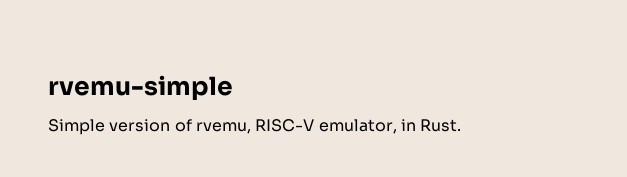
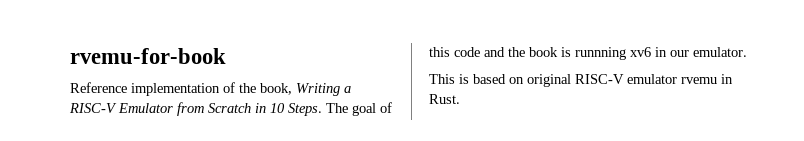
[48,75,233,100] [48,119,397,135] rvemu-simple // Simple version of rvemu, RISC-V emulator, -> [70,48,226,64] [70,82,351,96] [69,102,392,116] [429,47,747,60] [429,74,717,87] rvemu-for-book // Reference implementation of the book, Writing a RISC-V Emulator from Scratch in 10 Steps. The goal of this code and the book is runnning xv6 in our emulator. // This is based on original RISC-V emulator rvemu

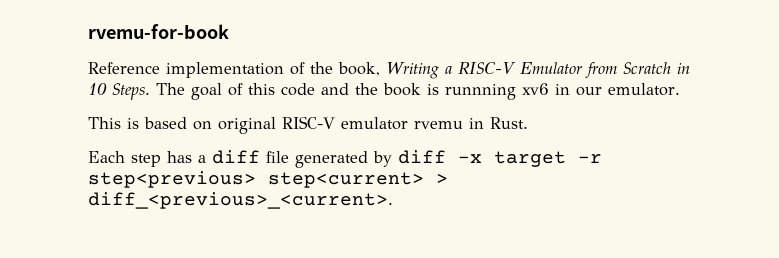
(460, 99) none -> [88,150,602,168] [88,171,448,188] [88,192,393,209] // Each step has a diff file generated by diff -x target -r step<previous> step<current> > diff_<previous>_<current>.

